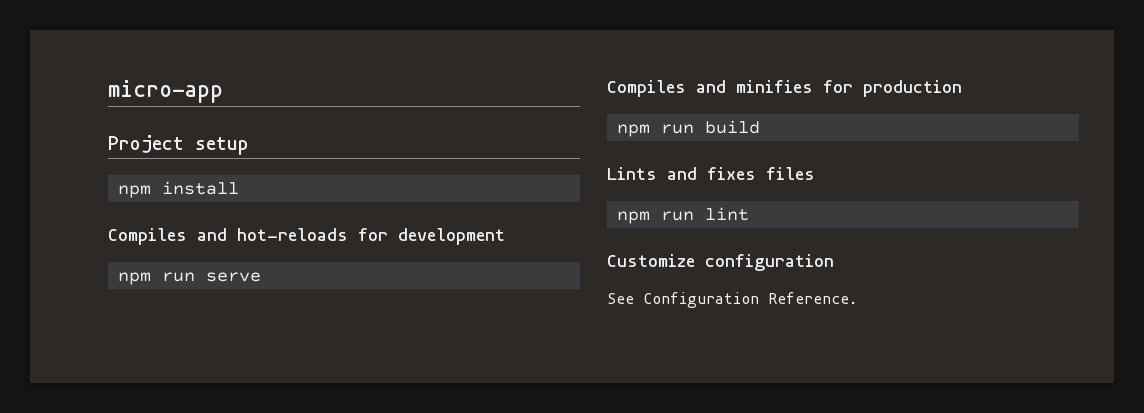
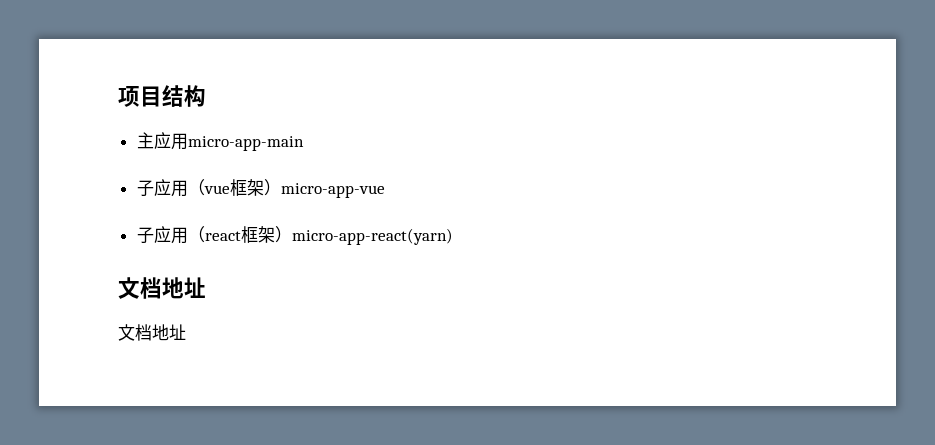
[108,80,223,103] [108,135,249,155] [117,181,239,198] [108,228,505,245] [117,272,261,285] [607,80,962,97] [616,120,760,137] [607,167,815,180] [616,207,749,224] [607,254,834,271] [607,292,857,308] micro-app // Project setup // npm install // Compiles and hot-reloads for development // npm run serve // Compiles and minifies for production // npm run build // Lints and fixes files // npm run lint // Customize configuration // See Configuration Reference. -> [118,85,206,107] [136,132,304,151] [136,179,385,198] [136,226,453,245] [118,277,206,299] [118,324,186,341] 项目结构 // 主应用micro-app-main // 子应用（vue框架）micro-app-vue // 子应用（react框架）micro-app-react(yarn) // 文档地址 // 文档地址

